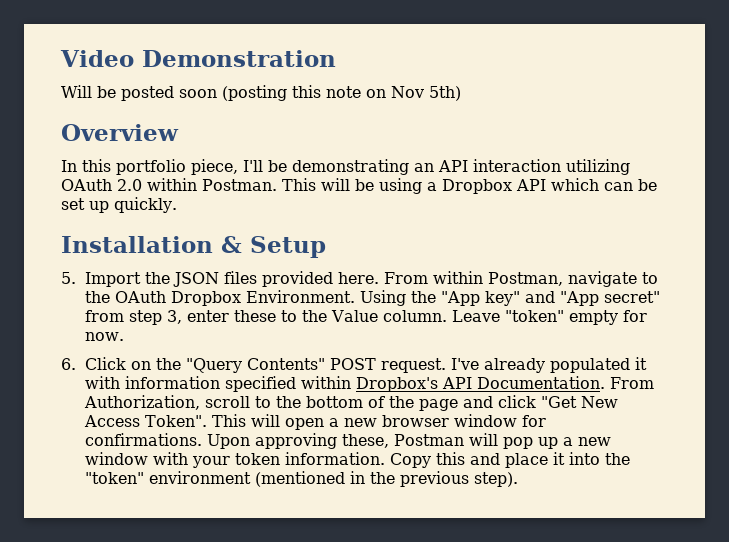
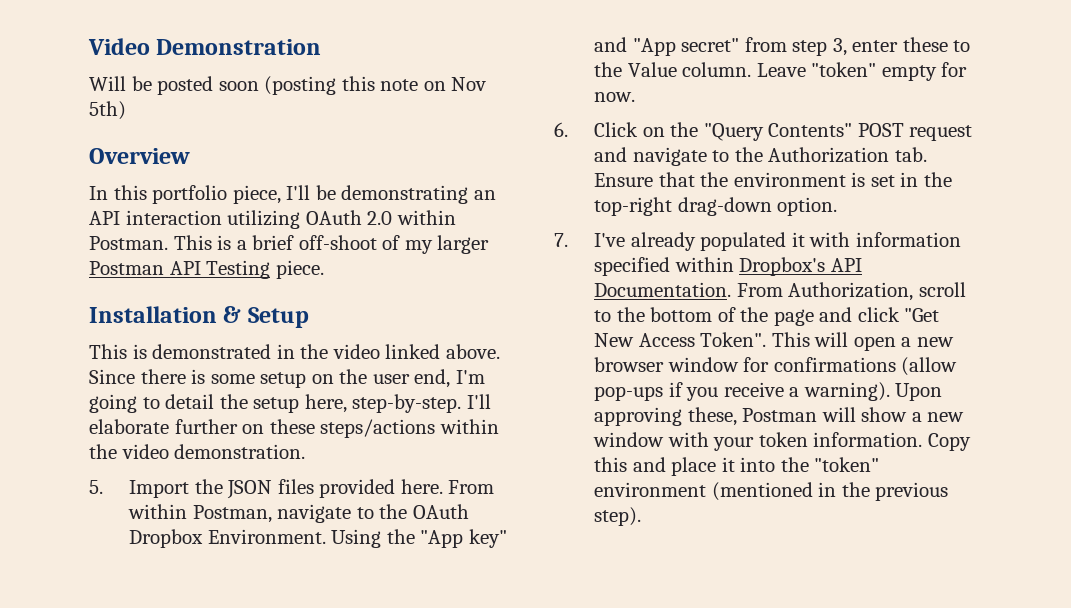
[321,178,657,194] [61,197,177,213] [61,236,326,258] will be using a Dropbox API which can be set up quickly. // Installation & Setup -> [217,235,490,254] [89,260,324,279] [89,306,309,328] [89,344,500,359] [89,369,485,388] [89,394,491,413] [89,419,499,438] [89,444,306,459] is a brief off-shoot of my larger Postman API Testing piece. // Installation & Setup // This is demonstrated in the video linked above. Since there is some setup on the user end, I'm going to detail the setup here, step-by-step. I'll elaborate further on these steps/actions within the video demonstration.
[381,358,447,373] request. -> [909,125,973,141] [594,147,927,166] [594,172,952,187] [594,197,838,216] [554,233,568,247] request and navigate to the Authorization tab. Ensure that the environment is set in the top-right drag-down option. // 7.
[85,433,203,446] confirmations. -> [773,357,958,376] [594,382,890,401] confirmations (allow pop-ups if you receive a warning).
[503,437,559,449] pop up -> [861,407,908,422] show

